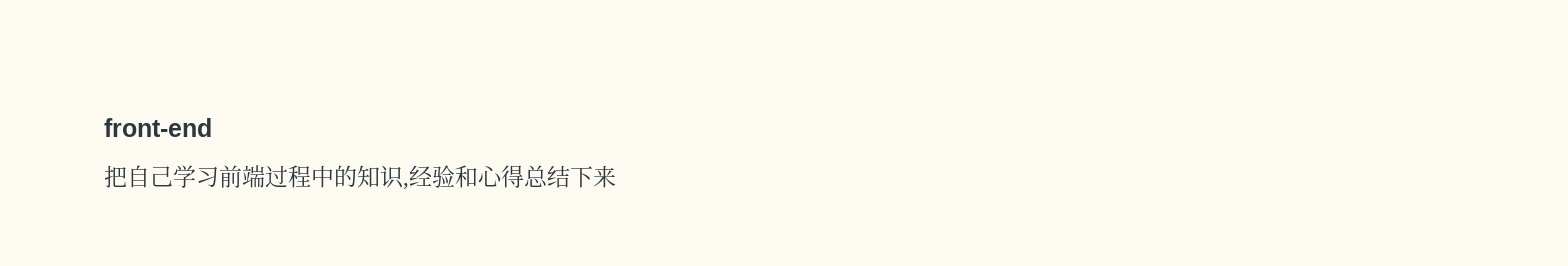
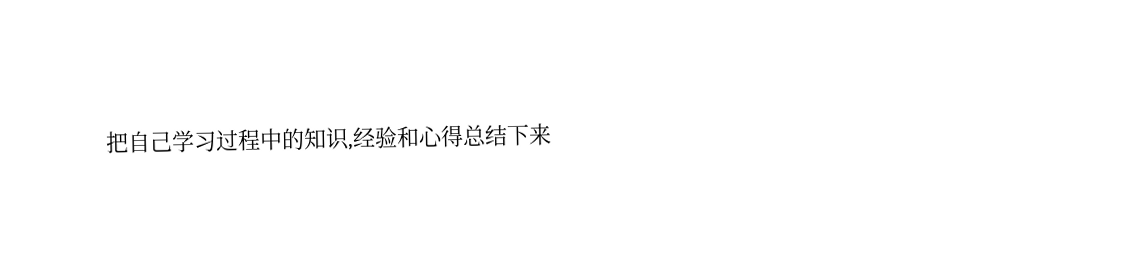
[104,118,212,137] front-end // -> (105, 142) none
[219,165,265,188] 前端 -> (217, 141) none

